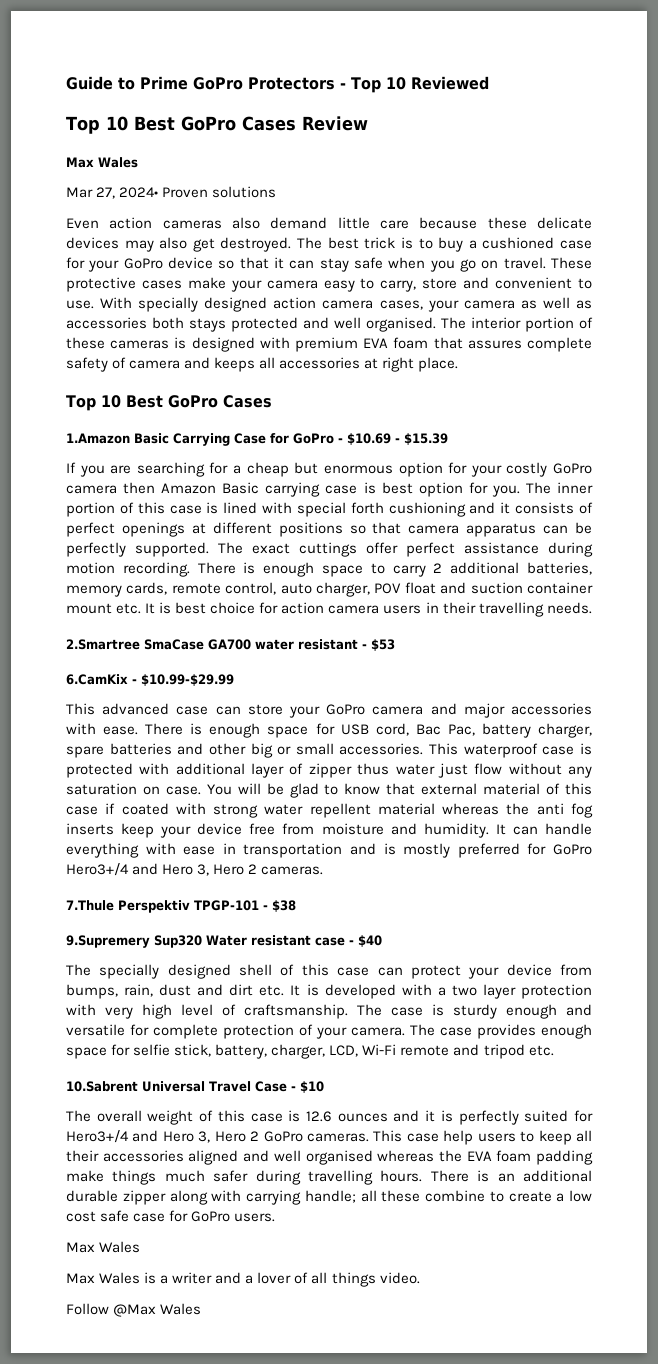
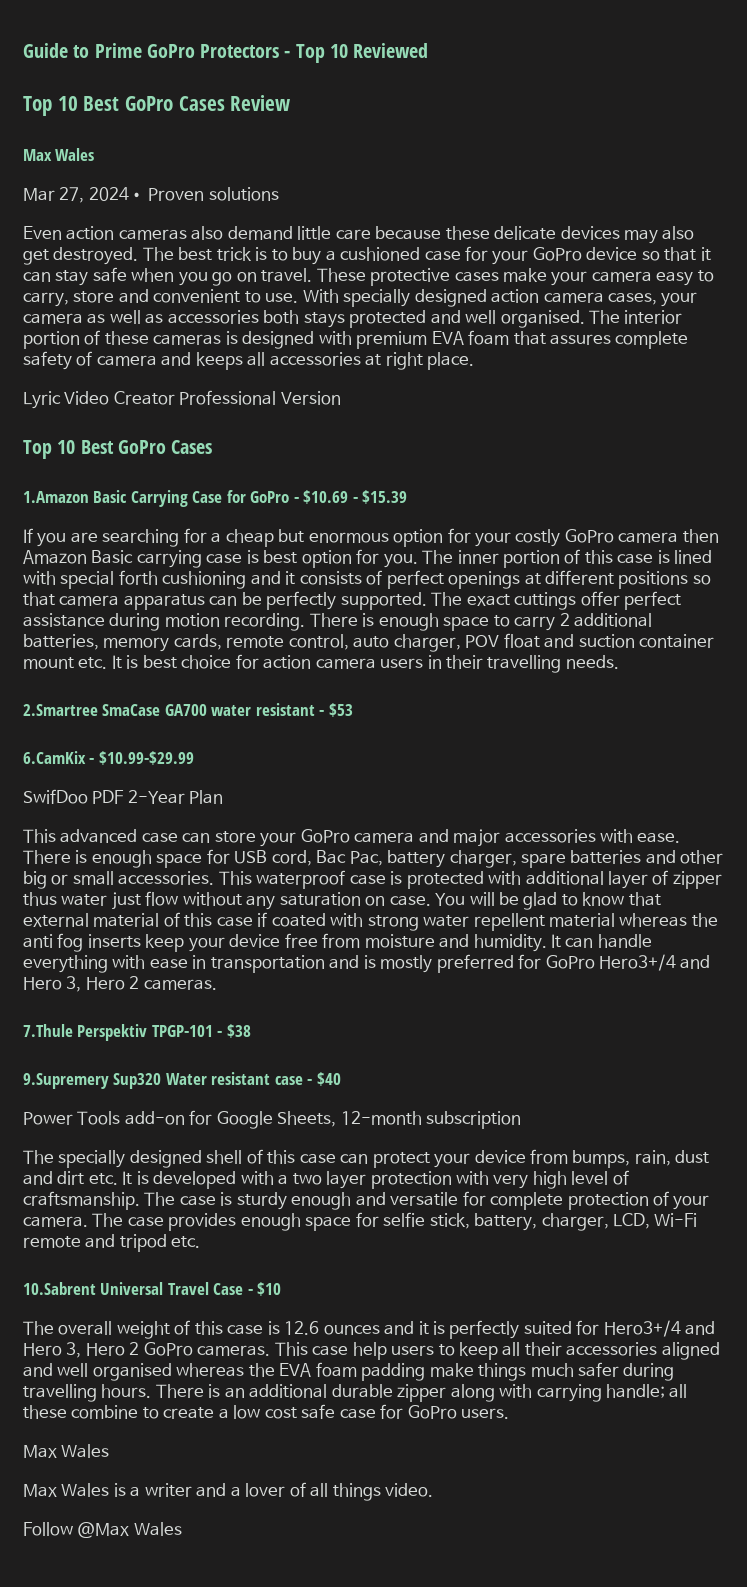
(459, 364) none -> [23,390,341,409] // Lyric Video Creator Professional Version
(234, 680) none -> [23,789,224,804] // SwifDoo PDF 2-Year Plan
(382, 941) none -> [23,1110,522,1129] // Power Tools add-on for Google Sheets, 12-month subscription

